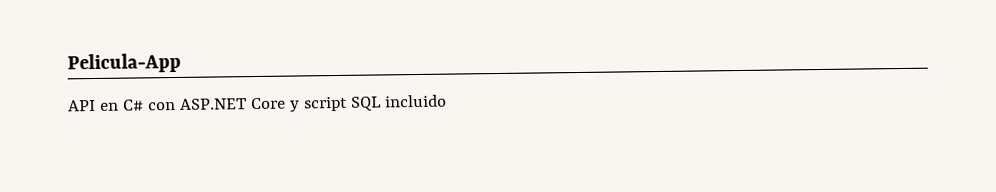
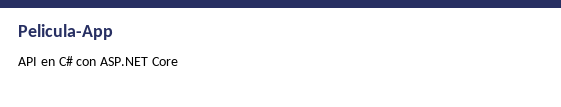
[289,94,447,112] y script SQL incluido -> (178, 61) none

